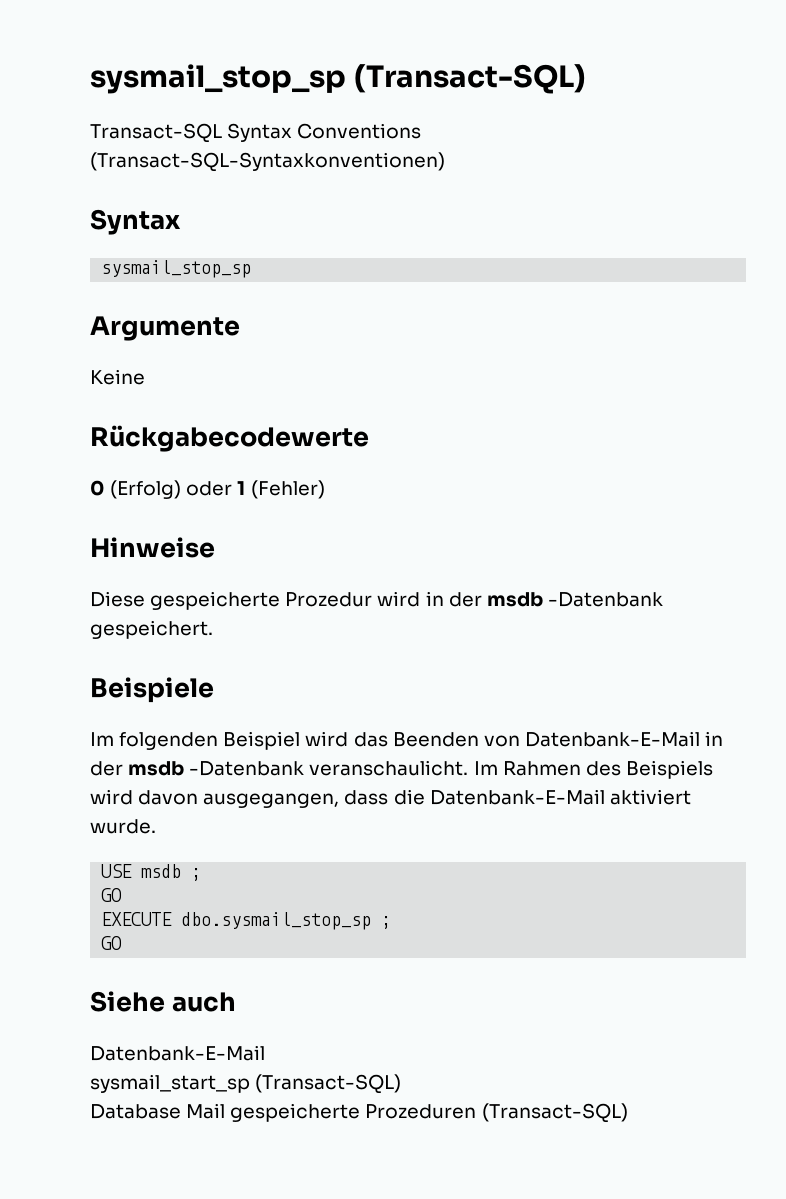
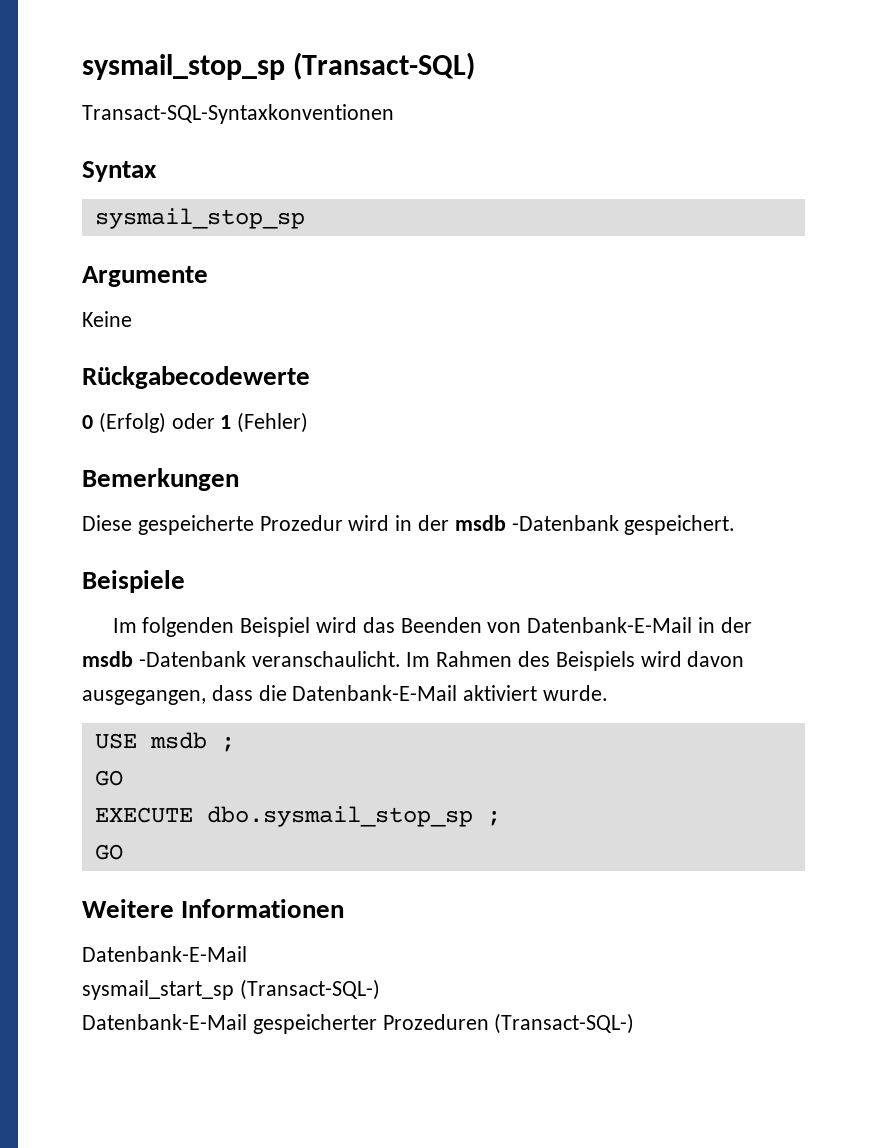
[90,123,422,143] [90,152,445,172] Transact-SQL Syntax Conventions (Transact-SQL-Syntaxkonventionen) -> [82,104,394,124] Transact-SQL-Syntaxkonventionen
[90,537,215,558] Hinweise -> [82,468,239,491] Bemerkungen
[90,991,236,1012] Siehe auch -> [82,899,345,918] Weitere Informationen
[255,1074,402,1094] [90,1103,628,1123] (Transact-SQL) // Database Mail gespeicherte Prozeduren (Transact-SQL) -> [239,979,380,1000] [82,1013,635,1034] (Transact-SQL-) // Datenbank-E-Mail gespeicherter Prozeduren (Transact-SQL-)

